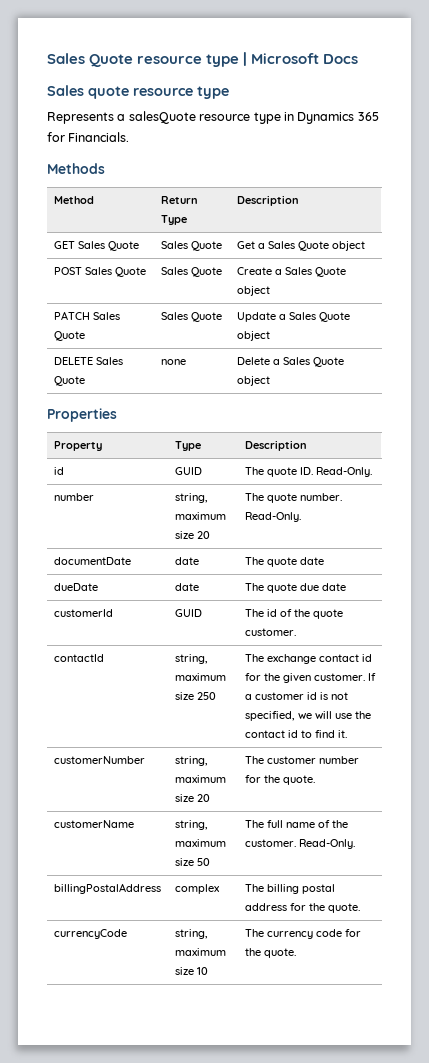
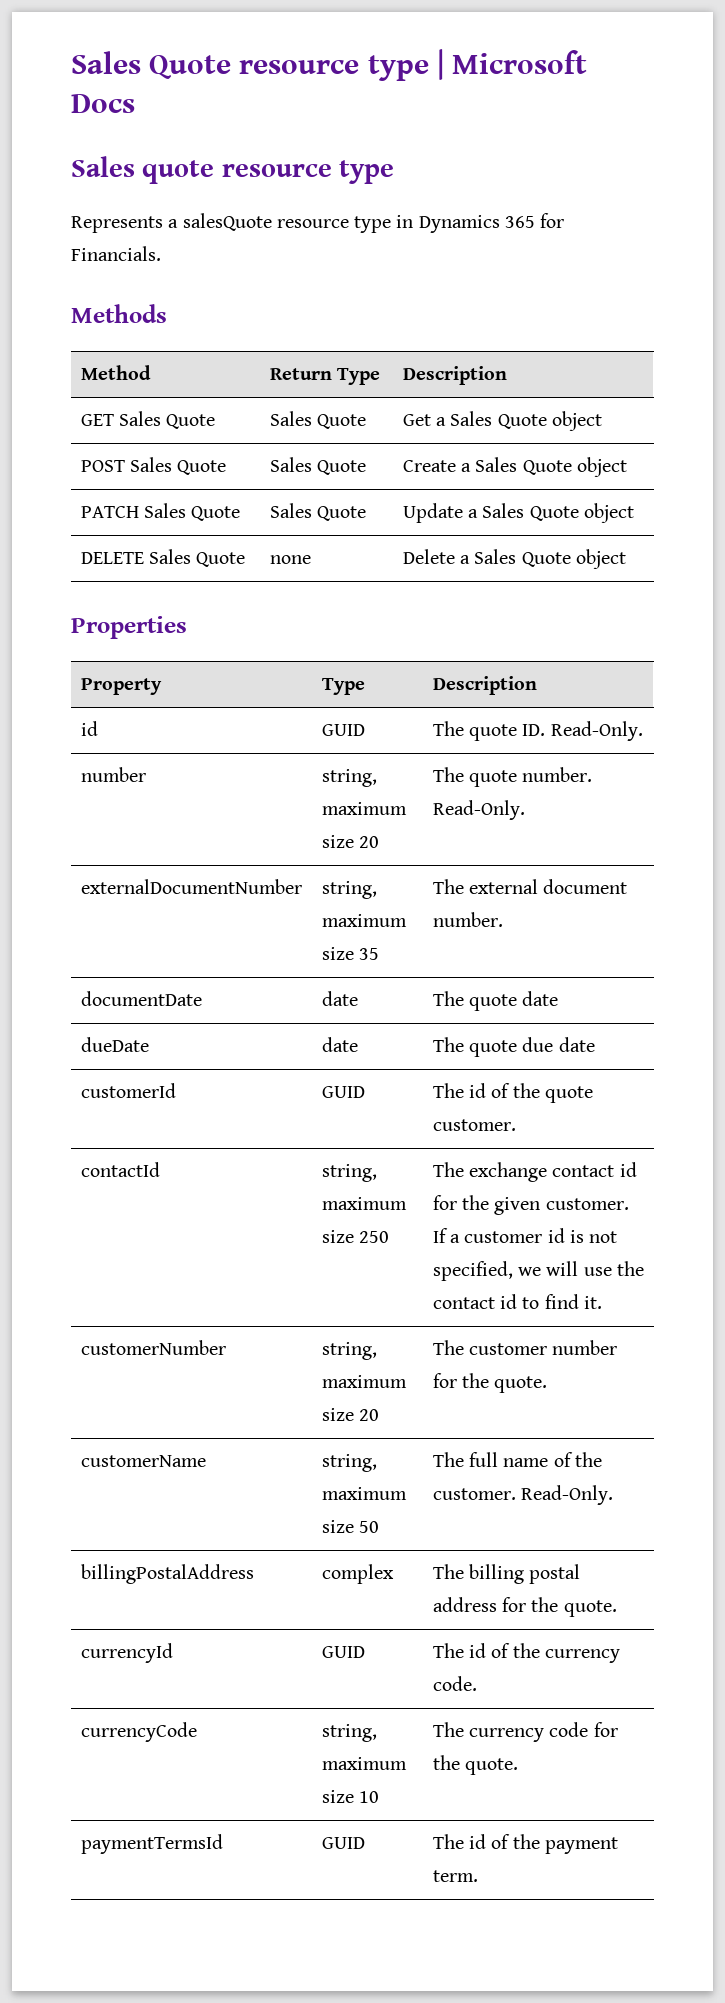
(301, 517) none -> [80,879,302,894] [321,881,377,899] [321,914,407,927] [321,947,380,960] [432,879,628,894] [432,912,503,927] // externalDocumentNumber | string, maximum size 35 | The external document number.
(360, 908) none -> [80,1643,173,1663] [321,1646,365,1658] [432,1643,620,1663] [432,1676,477,1691] // currencyId | GUID | The id of the currency code.
(296, 953) none -> [80,1834,223,1854] [321,1837,365,1849] [432,1834,618,1854] [432,1870,478,1882] // paymentTermsId | GUID | The id of the payment term.

